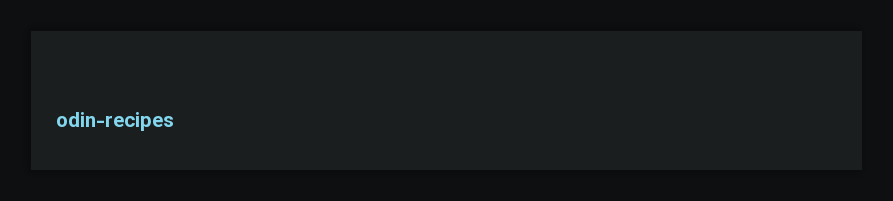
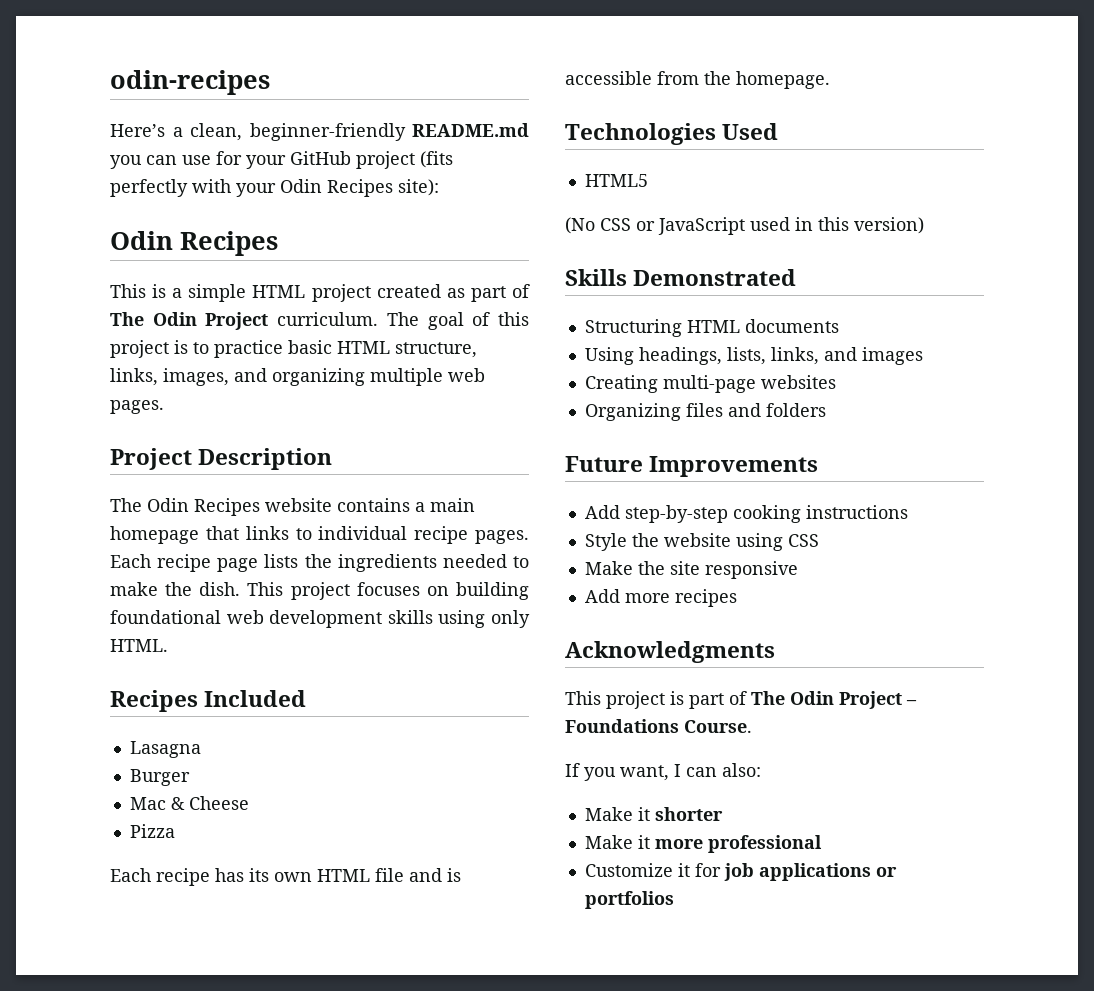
(174, 121) none -> [110,123,529,141] [110,151,453,169] [110,179,439,197] [110,231,278,256] [110,284,530,302] [110,312,529,330] [110,340,477,358] [110,368,485,386] [110,400,164,414] [110,448,333,470] [110,498,475,516] [110,526,529,544] [110,554,529,572] [110,582,529,600] [110,610,530,628] [110,639,168,652] [110,690,307,712] [129,741,201,758] [129,769,190,786] [129,796,249,810] [129,824,175,838] [110,868,461,886] [565,71,830,89] [565,123,779,145] [584,174,648,187] [565,217,924,235] [565,269,797,286] [584,319,839,337] [584,347,923,365] [584,375,836,393] [584,403,826,421] [565,456,819,477] [584,505,908,523] [584,533,819,551] [584,561,798,579] [584,589,737,607] [565,641,775,663] [565,691,917,709] [565,719,752,733] [565,763,761,781] [584,807,723,821] [584,835,822,853] [584,863,897,881] [584,891,674,909] // Here’s a clean, beginner-friendly README.md you can use for your GitHub project (fits perfectly with your Odin Recipes site): // Odin Recipes // This is a simple HTML project created as part of The Odin Project curriculum. The goal of this project is to practice basic HTML structure, links, images, and organizing multiple web pages. // Project Description // The Odin Recipes website contains a main homepage that links to individual recipe pages. Each recipe page lists the ingredients needed to make the dish. This project focuses on building foundational web development skills using only HTML. // Recipes Included // Lasagna // Burger // Mac & Cheese // Pizza // Each recipe has its own HTML file and is accessible from the homepage. // Technologies Used // HTML5 // (No CSS or JavaScript used in this version) // Skills Demonstrated // Structuring HTML documents // Using headings, lists, links, and images // Creating multi-page websites // Organizing files and folders // Future Improvements // Add step-by-step cooking instructions // Style the website using CSS // Make the site responsive // Add more recipes // Acknowledgments // This project is part of The Odin Project – Foundations Course. // If you want, I can also: // Make it shorter // Make it more professional // Customize it for job applications or portfolios

